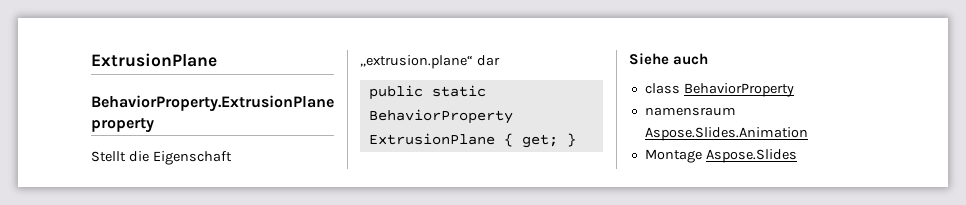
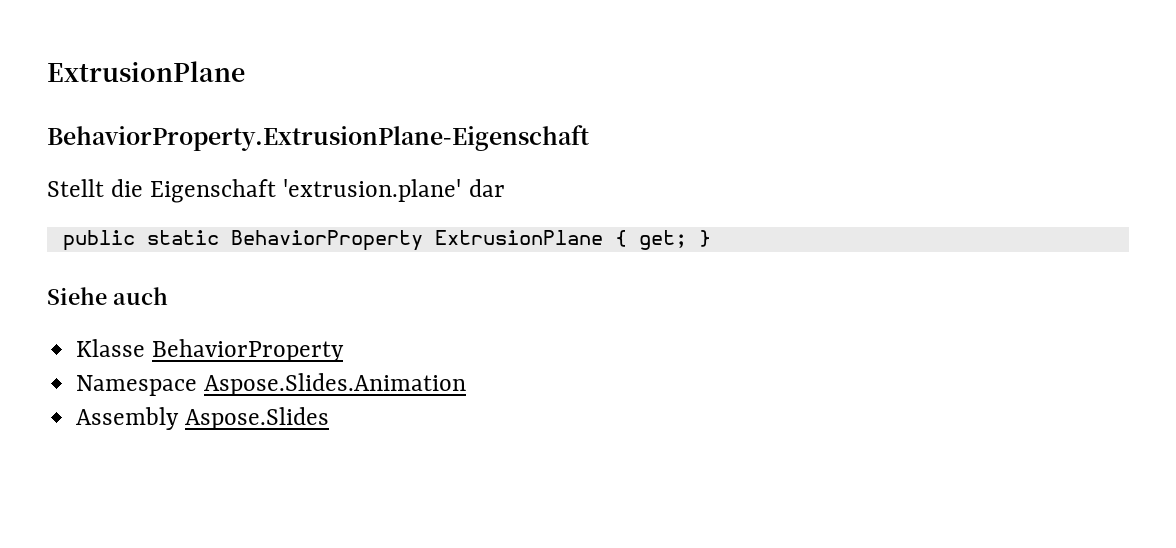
[91,95,334,112] [91,118,154,133] BehaviorProperty.ExtrusionPlane property -> [47,125,589,151] BehaviorProperty.ExtrusionPlane-Eigenschaft
[360,55,473,69] „extrusion.plane“ -> [283,179,462,202] 'extrusion.plane'
[644,83,680,94] class -> [76,339,146,357] Klasse
[644,107,736,116] namensraum -> [76,375,198,396] Namespace
[644,149,702,163] Montage -> [76,407,180,430] Assembly

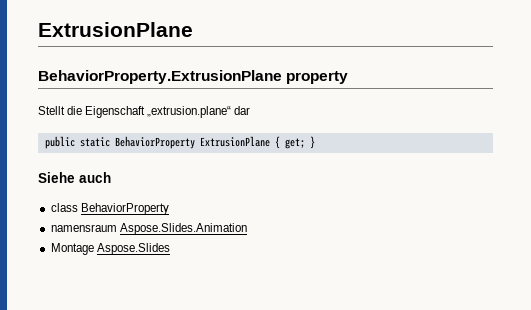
[47,125,589,151] BehaviorProperty.ExtrusionPlane-Eigenschaft -> [38,70,349,84] BehaviorProperty.ExtrusionPlane property
[283,179,462,202] 'extrusion.plane' -> [147,106,232,118] „extrusion.plane“
[76,339,146,357] Klasse -> [50,203,78,212] class
[76,375,198,396] Namespace -> [50,224,117,232] namensraum
[76,407,180,430] Assembly -> [50,243,94,255] Montage

